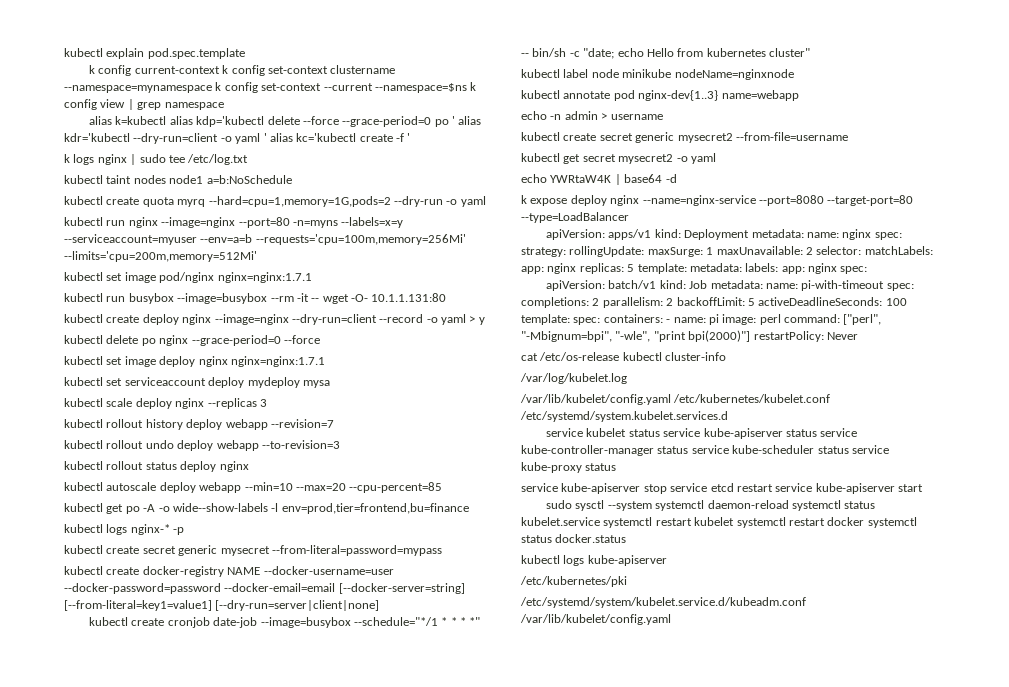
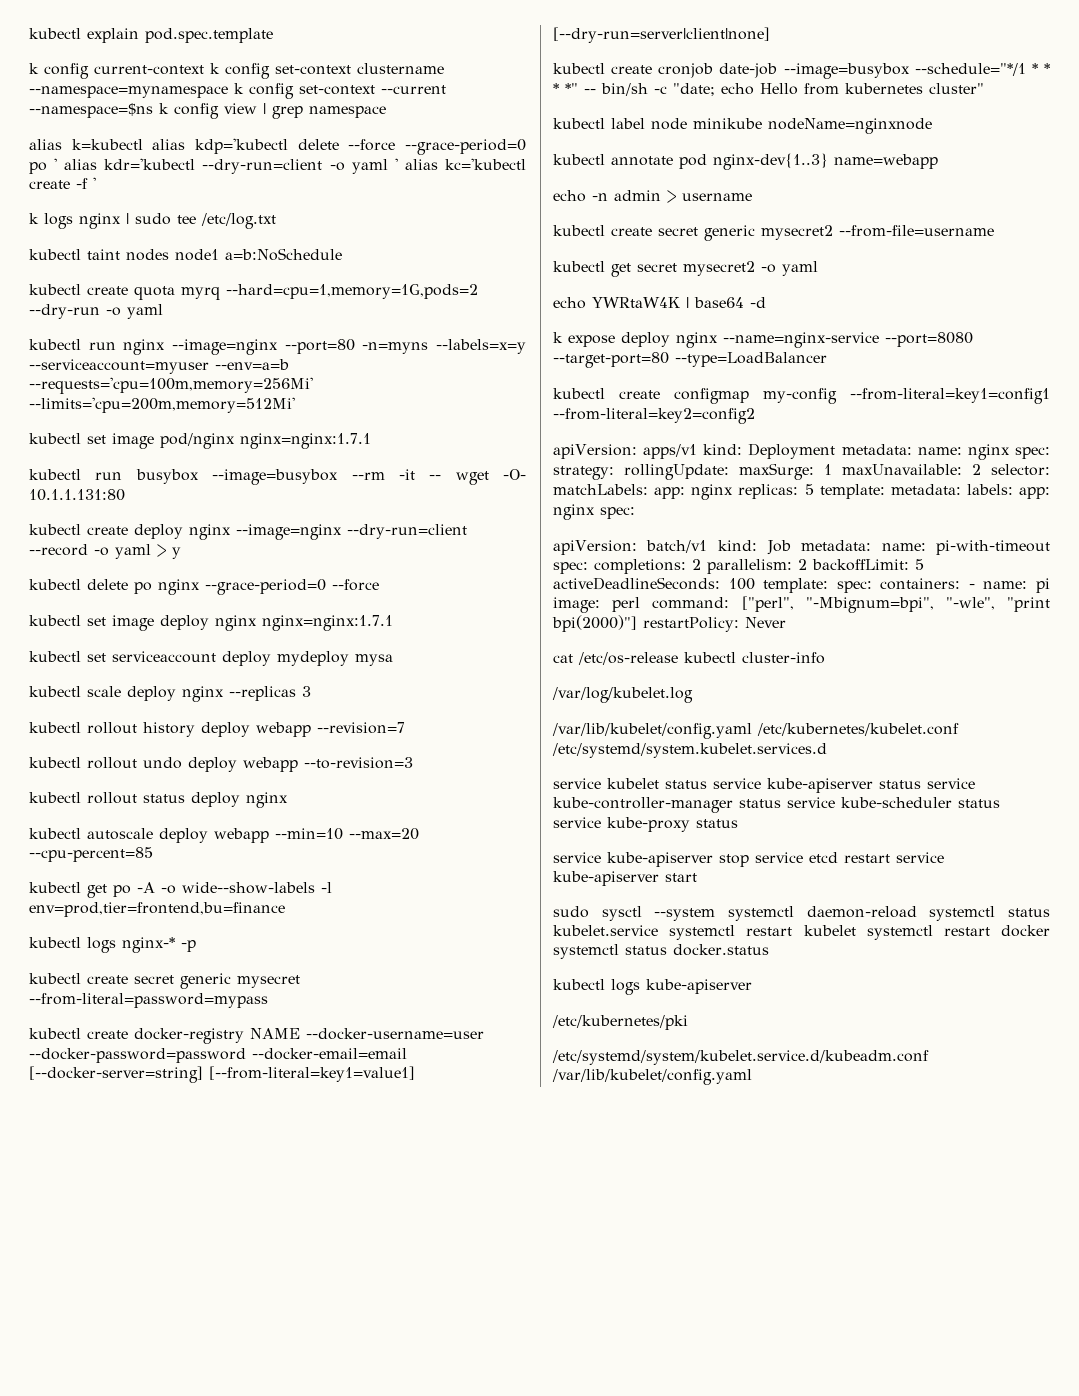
(629, 217) none -> [553,388,1050,404] [553,408,755,424] // kubectl create configmap my-config --from-literal=key1=config1 --from-literal=key2=config2

